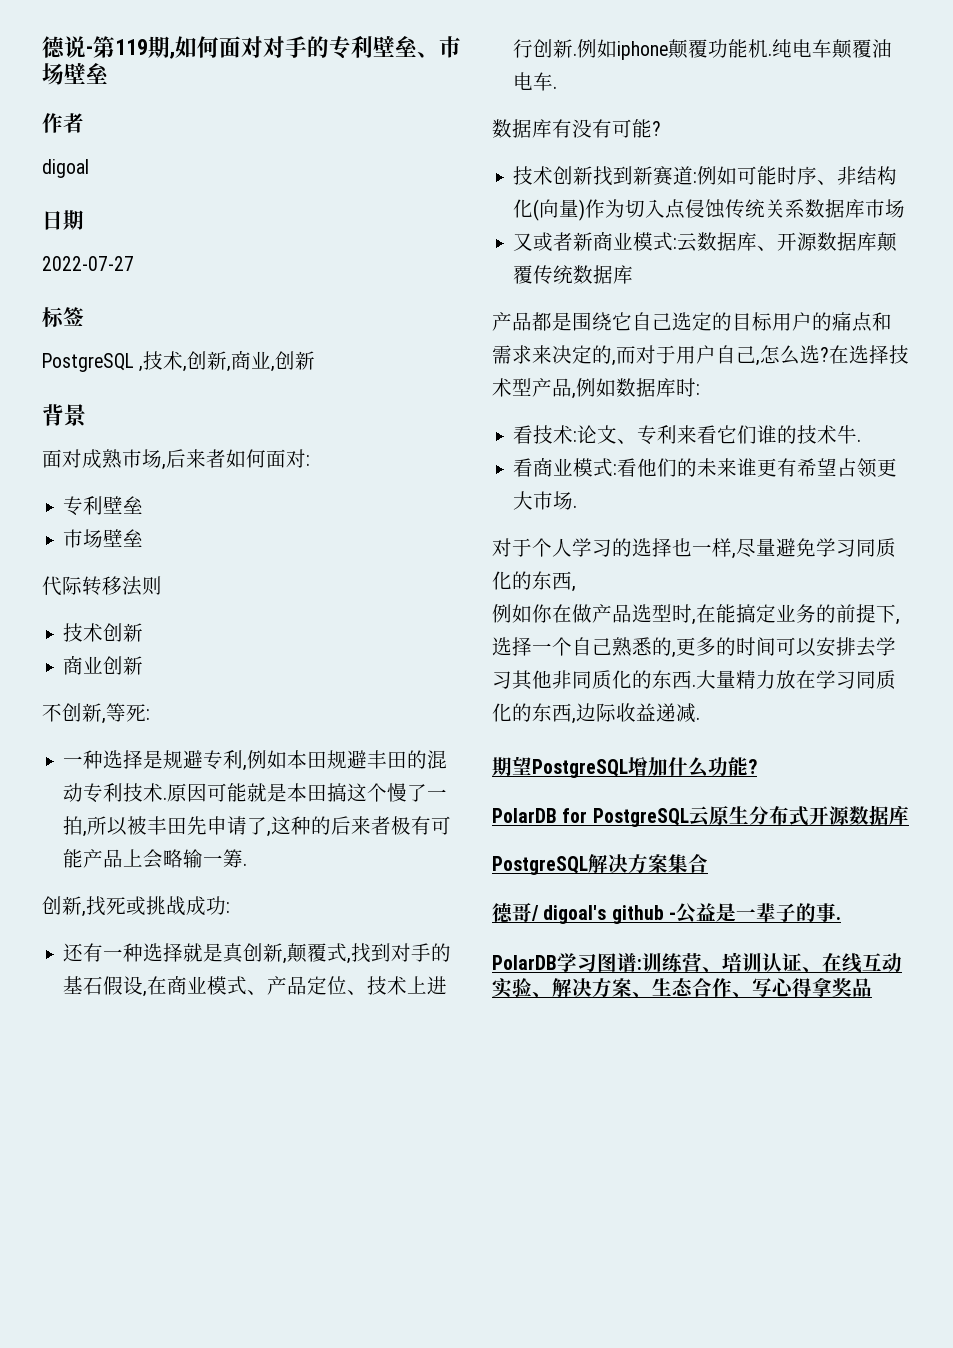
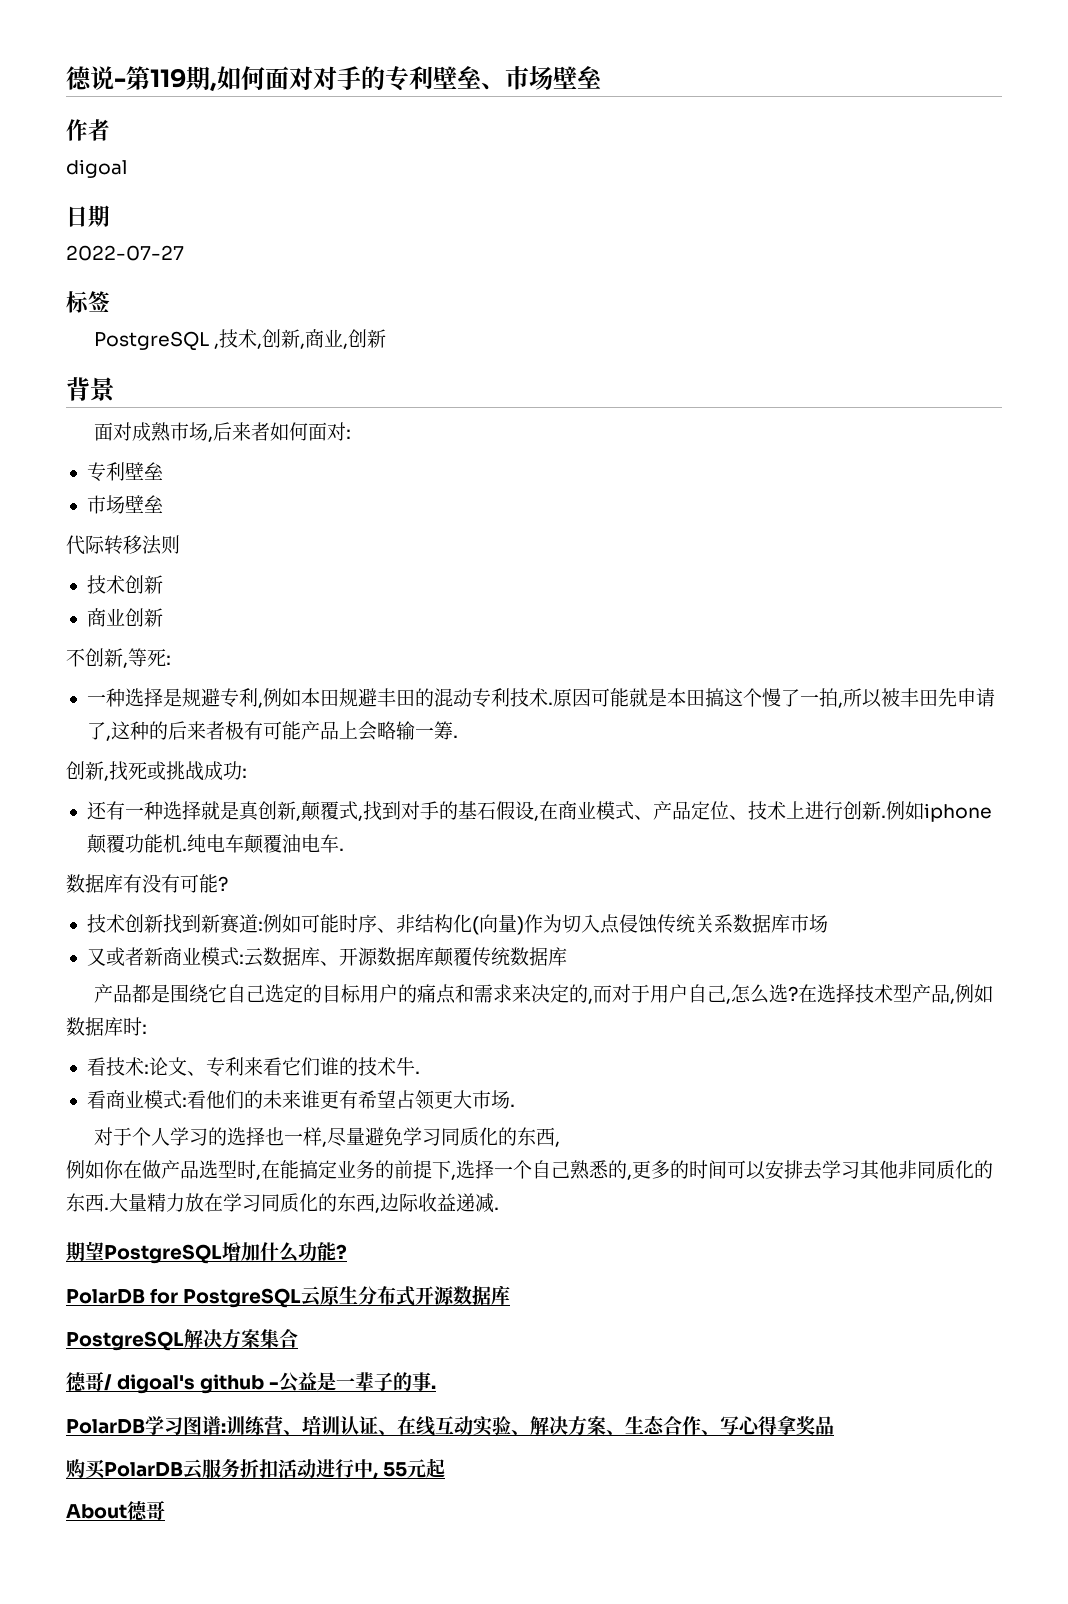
(872, 987) none -> [66,1458,446,1480] [66,1501,165,1520] // 购买PolarDB云服务折扣活动进行中, 55元起 // About德哥

